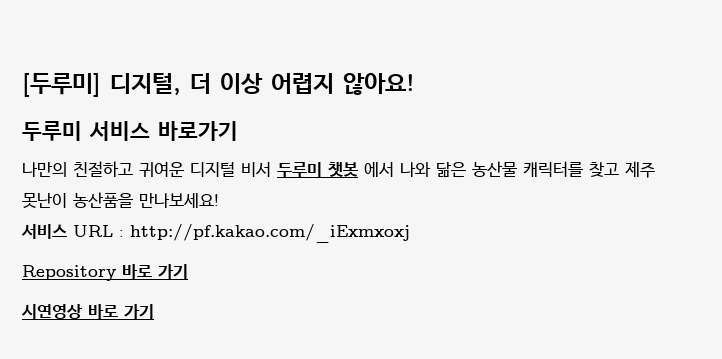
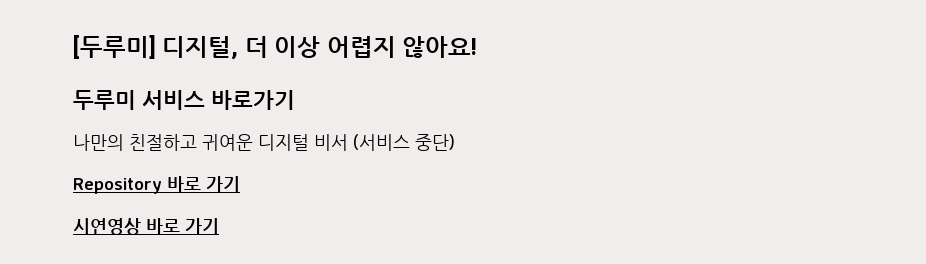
[277,161,655,178] [22,192,219,208] [21,224,410,243] 두루미 챗봇 에서 나와 닮은 농산물 캐릭터를 찾고 제주 못난이 농산품을 만나보세요! // 서비스 URL : http://pf.kakao.com/_iExmxoxj -> [353,134,455,151] (서비스 중단)

